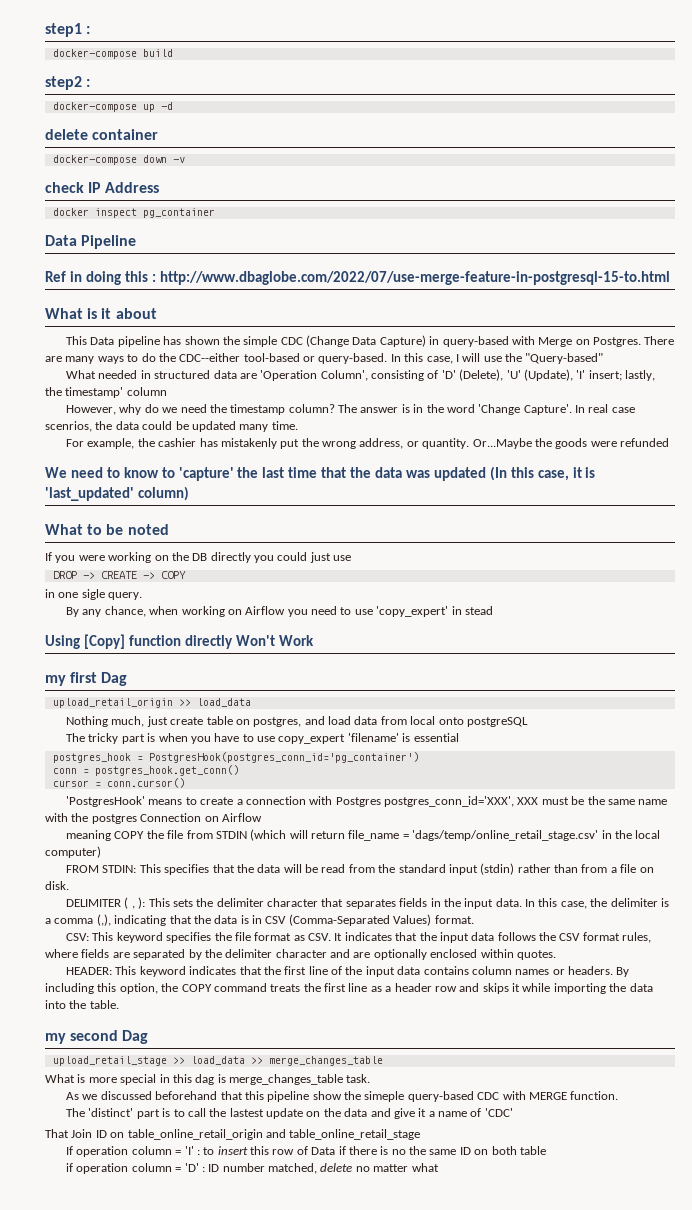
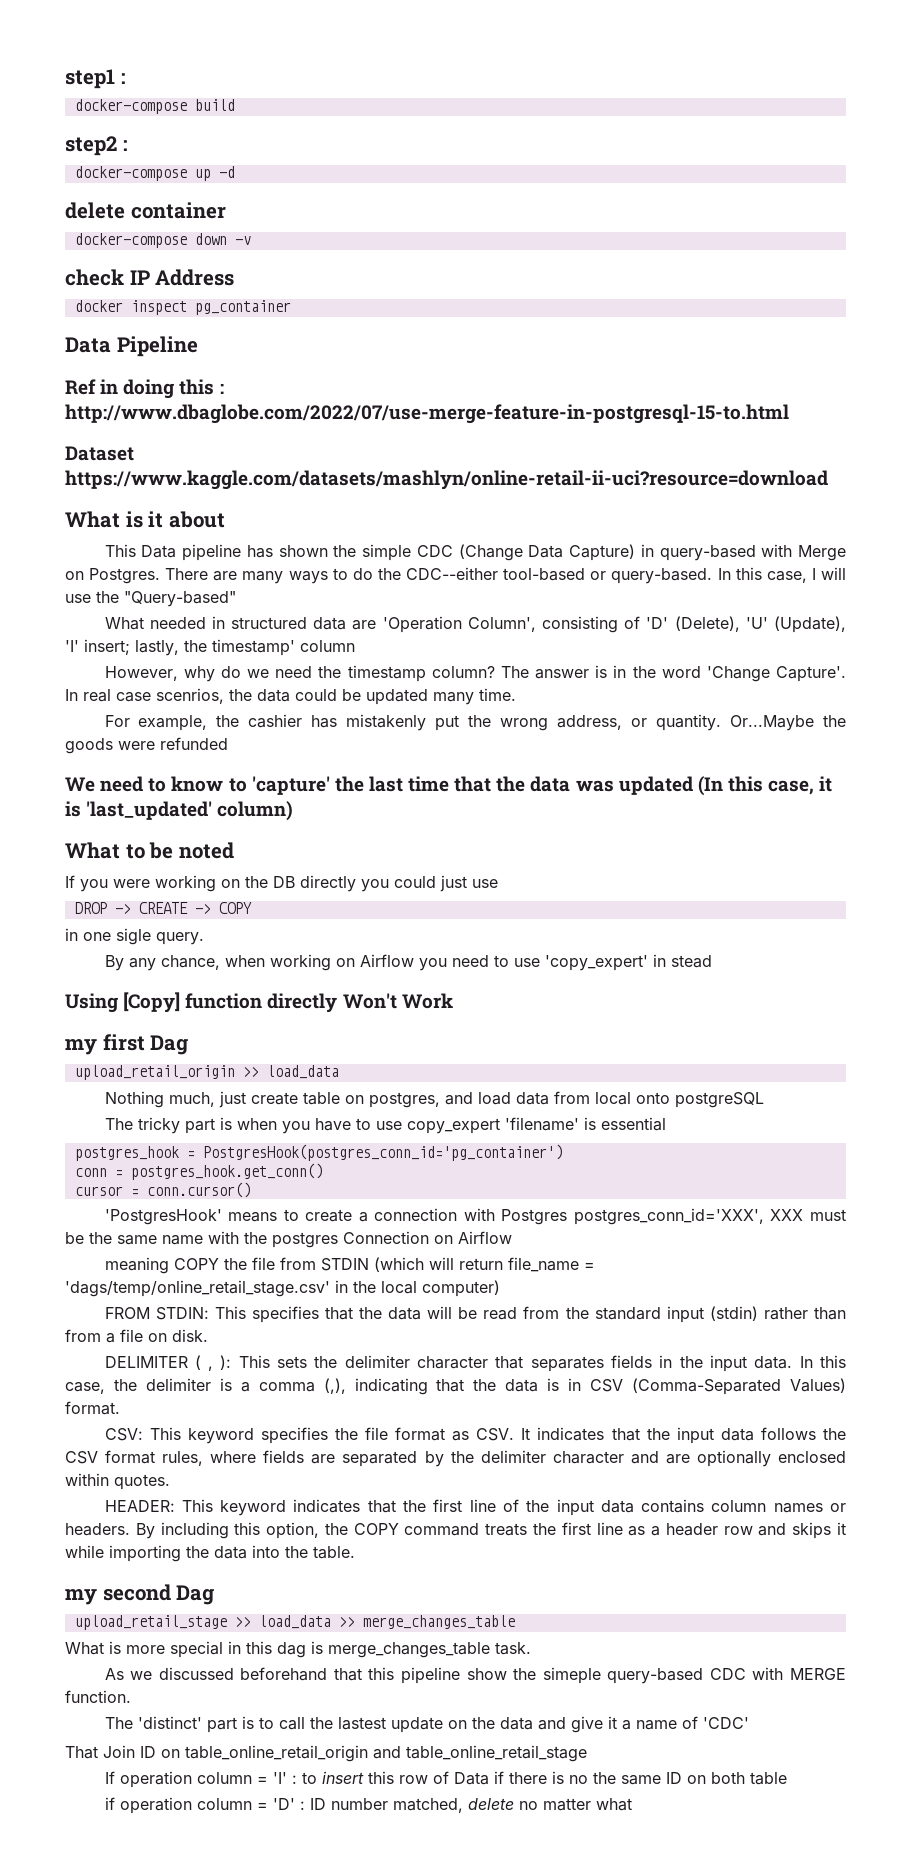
(670, 278) none -> [65,446,134,461] [65,470,828,490] // Dataset https://www.kaggle.com/datasets/mashlyn/online-retail-ii-uci?resource=download

